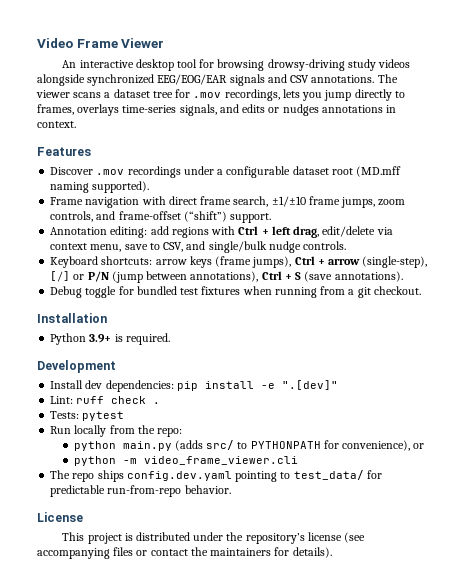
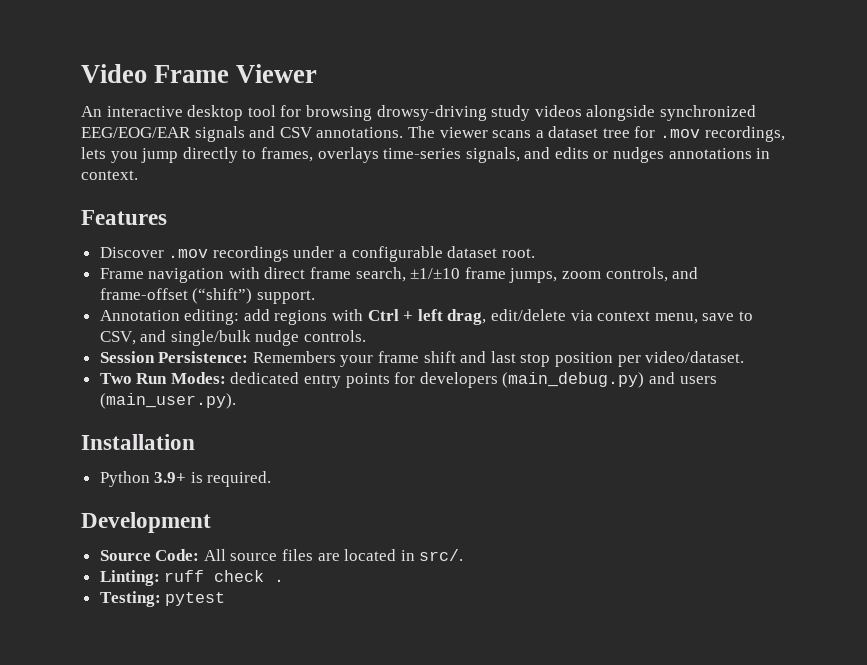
[331,166,402,177] [50,181,150,193] root (MD.mff naming supported). -> [501,248,535,258] root.
[50,256,428,268] [50,271,403,283] [50,286,421,298] Keyboard shortcuts: arrow keys (frame jumps), Ctrl + arrow (single-step), [/] or P/N (jump between annotations), Ctrl + S (save annotations). // Debug toggle for bundled test fixtures when running from a git checkout. -> [99,351,745,367] [99,372,717,388] [99,393,236,409] Session Persistence: Remembers your frame shift and last stop position per video/dataset. // Two Run Modes: dedicated entry points for developers (main_debug.py) and users (main_user.py).
[50,380,338,392] [50,396,74,404] Install dev dependencies: pip install -e ".[dev]" // Lint: -> [99,549,464,561] [99,570,160,586] Source Code: All source files are located in src/. // Linting:
[50,411,80,419] Tests: -> [99,591,161,607] Testing:
[50,425,183,437] [73,440,425,451] [73,456,298,466] [50,470,382,482] [50,485,231,497] [37,512,83,522] [62,532,366,544] [37,547,332,559] // Run locally from the repo: // python main.py (adds src/ to PYTHONPATH for convenience), or // python -m video_frame_viewer.cli // The repo ships config.dev.yaml pointing to test_data/ for predictable run-from-repo behavior. // License // This project is distributed under the repository’s license (see accompanying files or contact the maintainers for details). -> (226, 599) none

